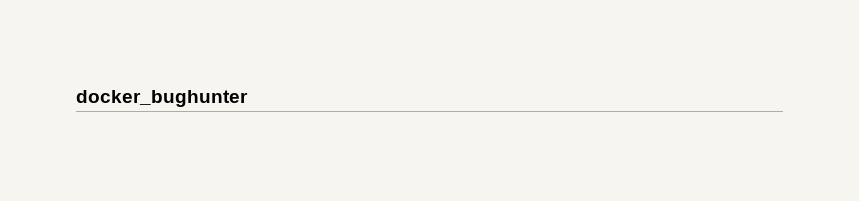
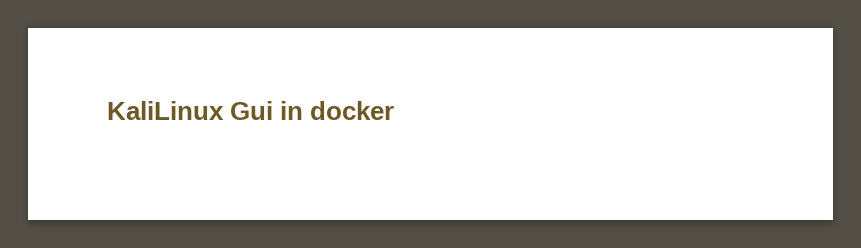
[76,90,248,107] docker_bughunter -> [107,101,395,120] KaliLinux Gui in docker

